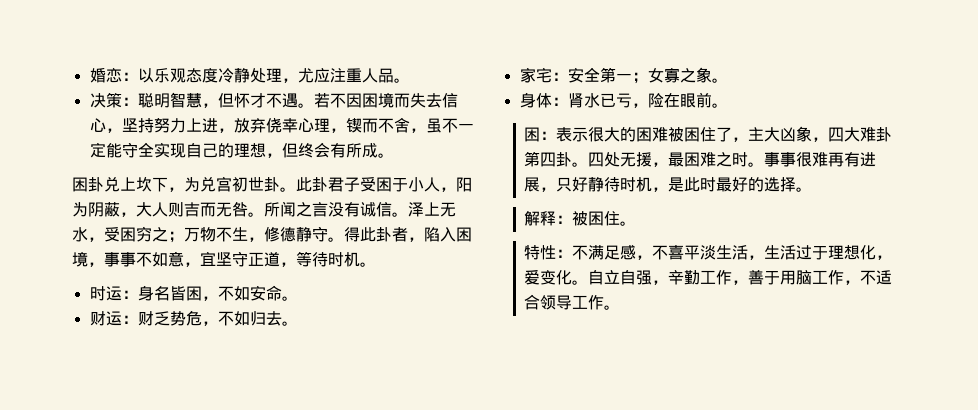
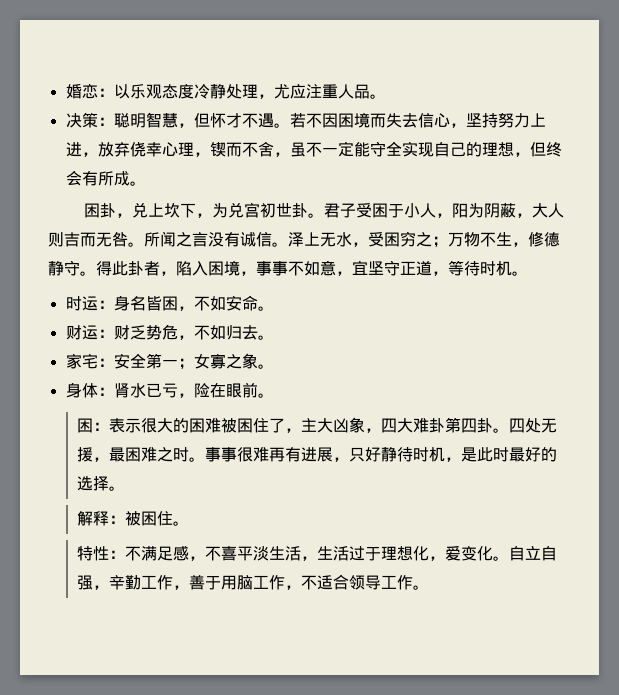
(104, 184) none -> [116,213,133,218] ，
[296,177,328,192] 此卦 -> (325, 215) none

